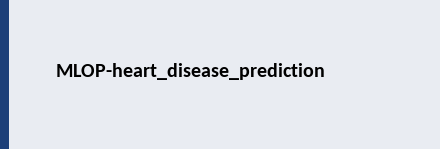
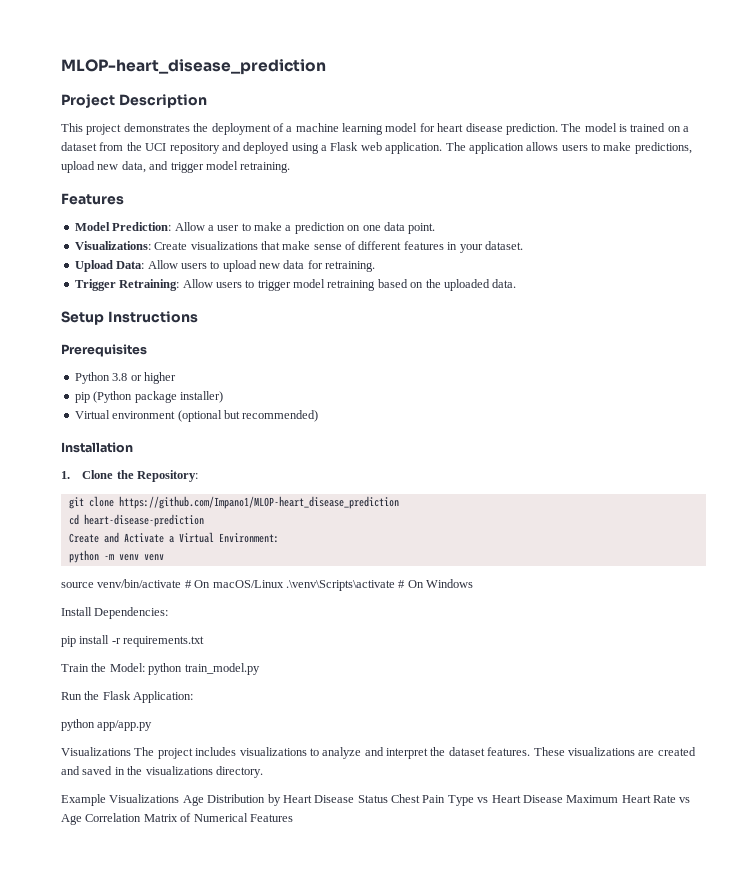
(325, 71) none -> [61,94,207,108] [61,123,690,135] [61,142,692,154] [61,161,291,173] [61,193,124,205] [74,222,436,234] [74,241,523,253] [74,260,376,272] [74,279,517,291] [61,311,198,325] [61,344,147,357] [74,372,176,384] [74,391,223,403] [74,410,319,422] [61,442,133,453] [61,470,199,482] [68,496,399,509] [68,514,204,527] [68,532,279,543] [68,550,164,563] [61,579,473,591] [61,607,169,619] [61,635,205,647] [61,663,260,675] [61,691,194,703] [61,719,153,731] [61,747,696,759] [61,766,263,778] [61,794,691,806] [61,813,293,825] // Project Description // This project demonstrates the deployment of a machine learning model for heart disease prediction. The model is trained on a dataset from the UCI repository and deployed using a Flask web application. The application allows users to make predictions, upload new data, and trigger model retraining. // Features // Model Prediction: Allow a user to make a prediction on one data point. // Visualizations: Create visualizations that make sense of different features in your dataset. // Upload Data: Allow users to upload new data for retraining. // Trigger Retraining: Allow users to trigger model retraining based on the uploaded data. // Setup Instructions // Prerequisites // Python 3.8 or higher // pip (Python package installer) // Virtual environment (optional but recommended) // Installation // 1. Clone the Repository: // git clone https://github.com/Impano1/MLOP-heart_disease_prediction // cd heart-disease-prediction // Create and Activate a Virtual Environment: // python -m venv venv // source venv/bin/activate # On macOS/Linux .\venv\Scripts\activate # On Windows // Install Dependencies: // pip install -r requirements.txt // Train the Model: python train_model.py // Run the Flask Application: // python app/app.py // Visualizations The project includes visualizations to analyze and interpret the dataset features. These visualizations are created and saved in the visualizations directory. // Example Visualizations Age Distribution by Heart Disease Status Chest Pain Type vs Heart Disease Maximum Heart Rate vs Age Correlation Matrix of Numerical Features

